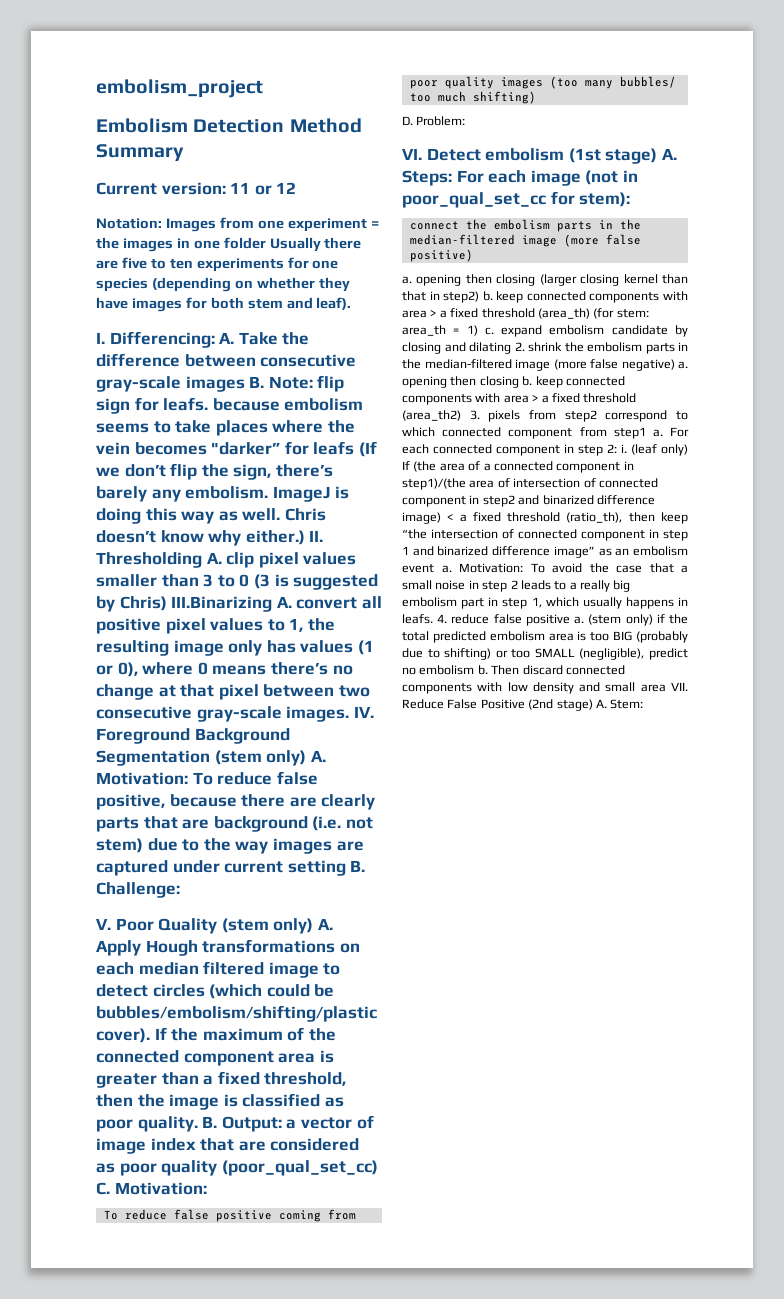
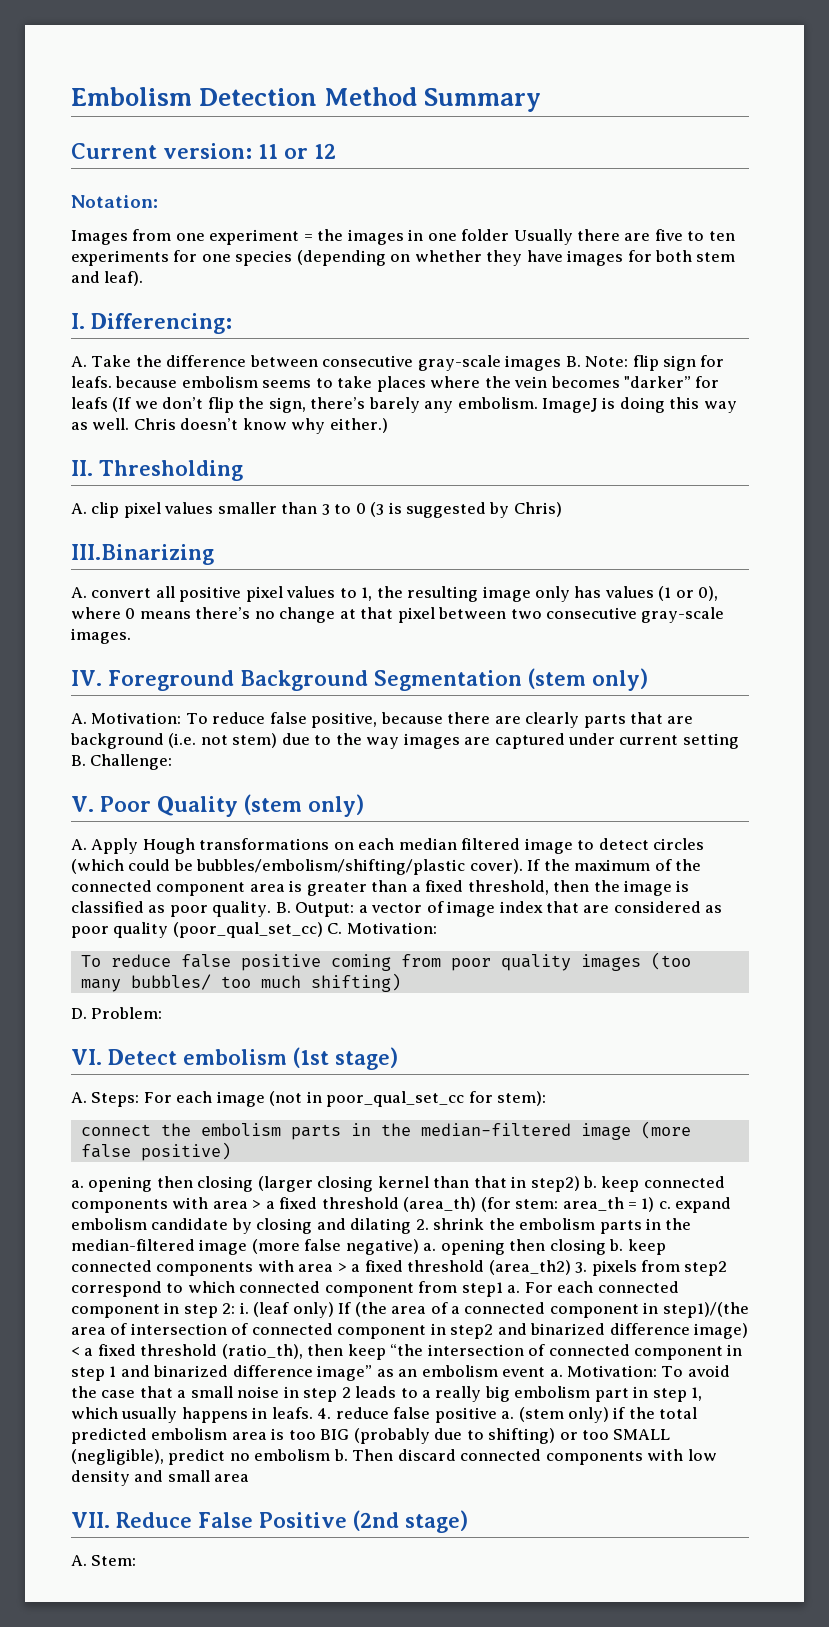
[96,79,263,98] embolism_project // -> (71, 96) none
(162, 223) none -> (158, 201) //
(215, 339) none -> (232, 323) //
(305, 537) none -> (388, 425) //
(202, 560) none -> (243, 470) //
(167, 603) none -> (562, 509) //
(273, 604) none -> (214, 554) //
(350, 714) none -> (131, 636) //
(307, 758) none -> (648, 679) //
(314, 926) none -> (364, 805) //
(658, 156) none -> (398, 1058) //
(666, 688) none -> (250, 1478) //
(593, 705) none -> (468, 1521) //

